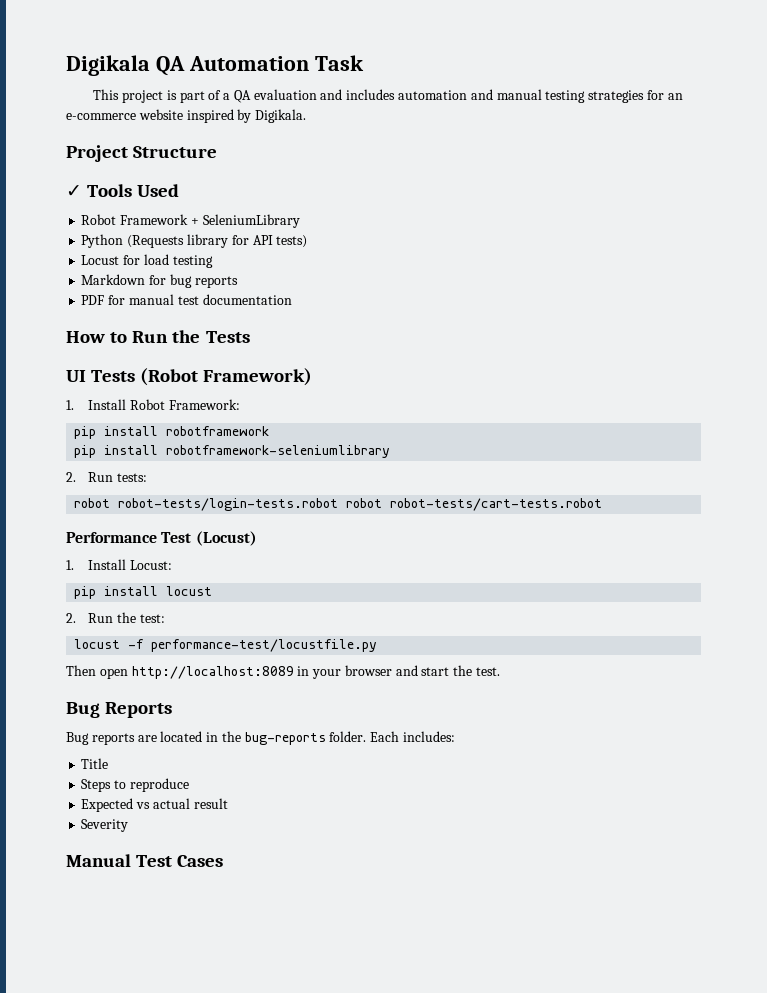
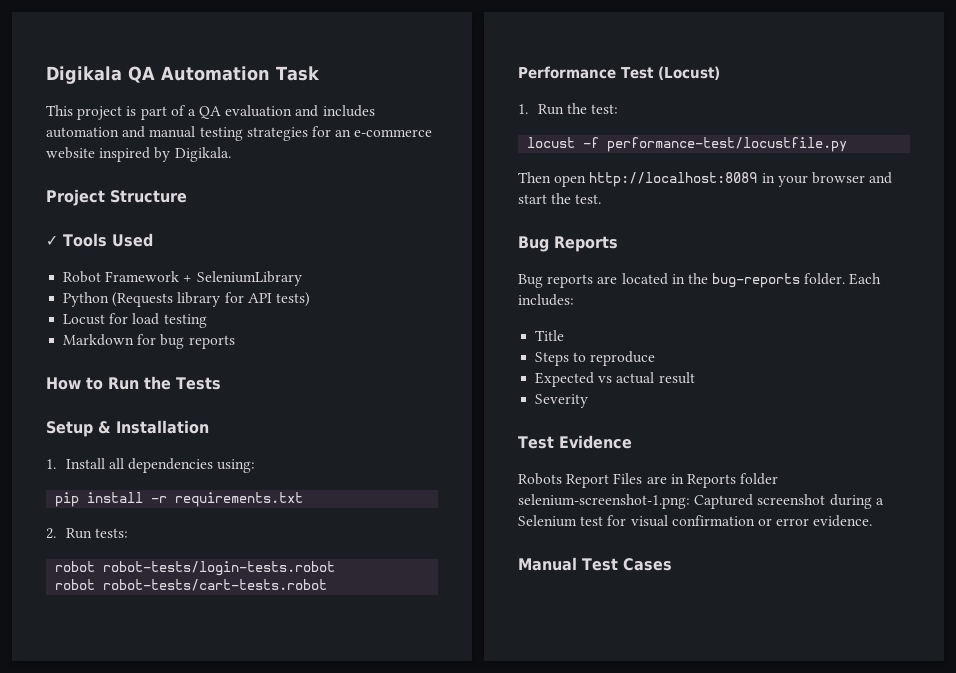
[81,294,292,305] // PDF for manual test documentation -> (235, 342) none
[66,368,313,386] [66,399,240,410] [74,426,270,439] [74,445,391,458] UI Tests (Robot Framework) // 1. Install Robot Framework: // pip install robotframework // pip install robotframework-seleniumlibrary -> [46,420,209,437] [46,458,256,473] [55,492,304,507] Setup & Installation // 1. Install all dependencies using: // pip install -r requirements.txt
(339, 504) none -> (336, 568) //
[88,559,173,570] [74,586,213,599] [66,613,76,623] Install Locust: // pip install locust // 2. -> (528, 109) none
(129, 825) none -> [518,435,632,449] [518,473,779,488] [518,494,884,509] [518,515,873,527] // Test Evidence // Robots Report Files are in Reports folder selenium-screenshot-1.png: Captured screenshot during a Selenium test for visual confirmation or error evidence.

